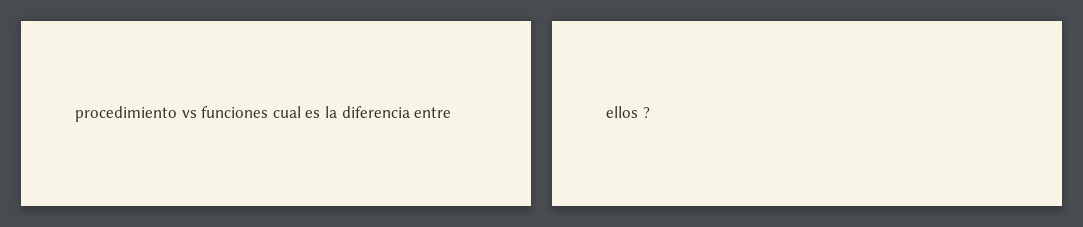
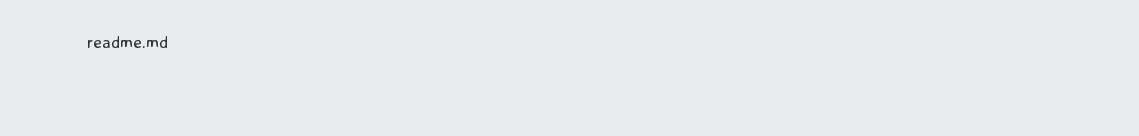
[75,106,650,122] procedimiento vs funciones cual es la diferencia entre ellos ? -> [87,36,168,48] readme.md

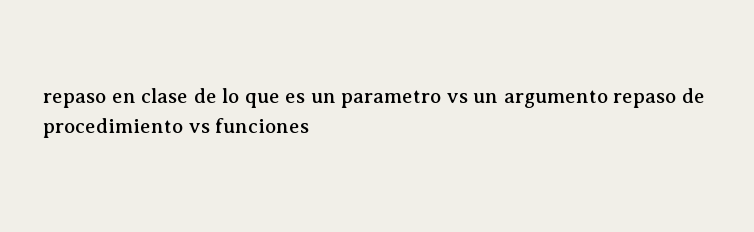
[87,36,168,48] readme.md -> [43,88,705,108] [43,118,310,138] repaso en clase de lo que es un parametro vs un argumento repaso de procedimiento vs funciones

